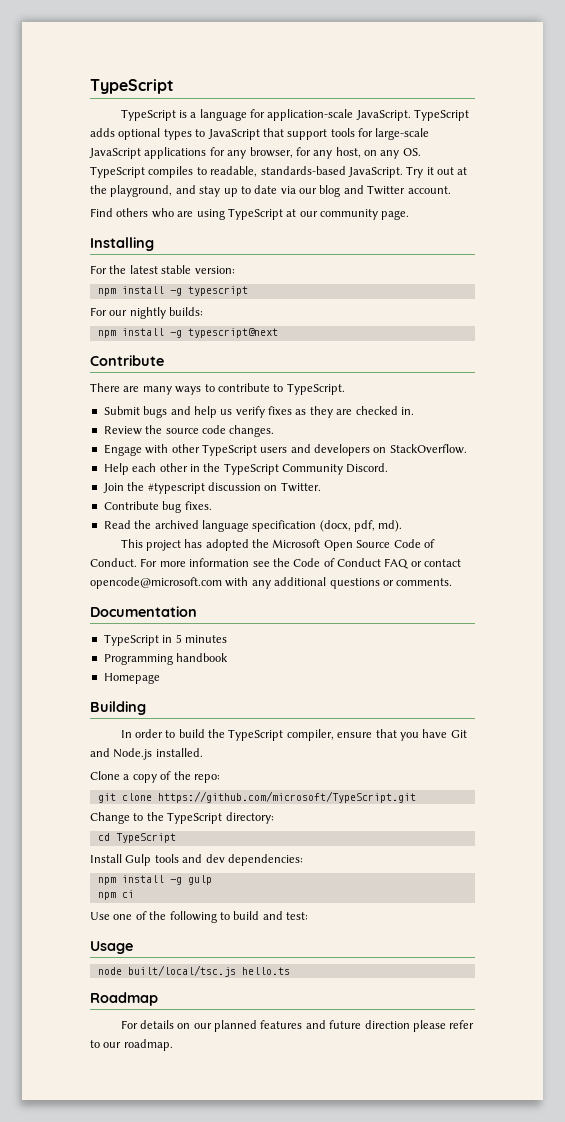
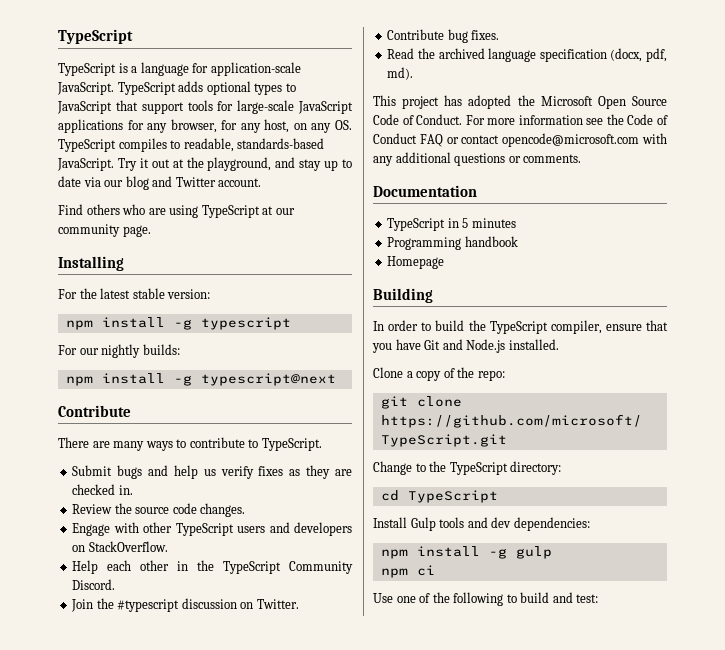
[90,941,133,954] [97,965,290,977] [90,992,158,1006] [120,1020,475,1032] [90,1039,173,1051] // Usage // node built/local/tsc.js hello.ts // Roadmap // For details on our planned features and future direction please refer to our roadmap. -> (599, 598) none

